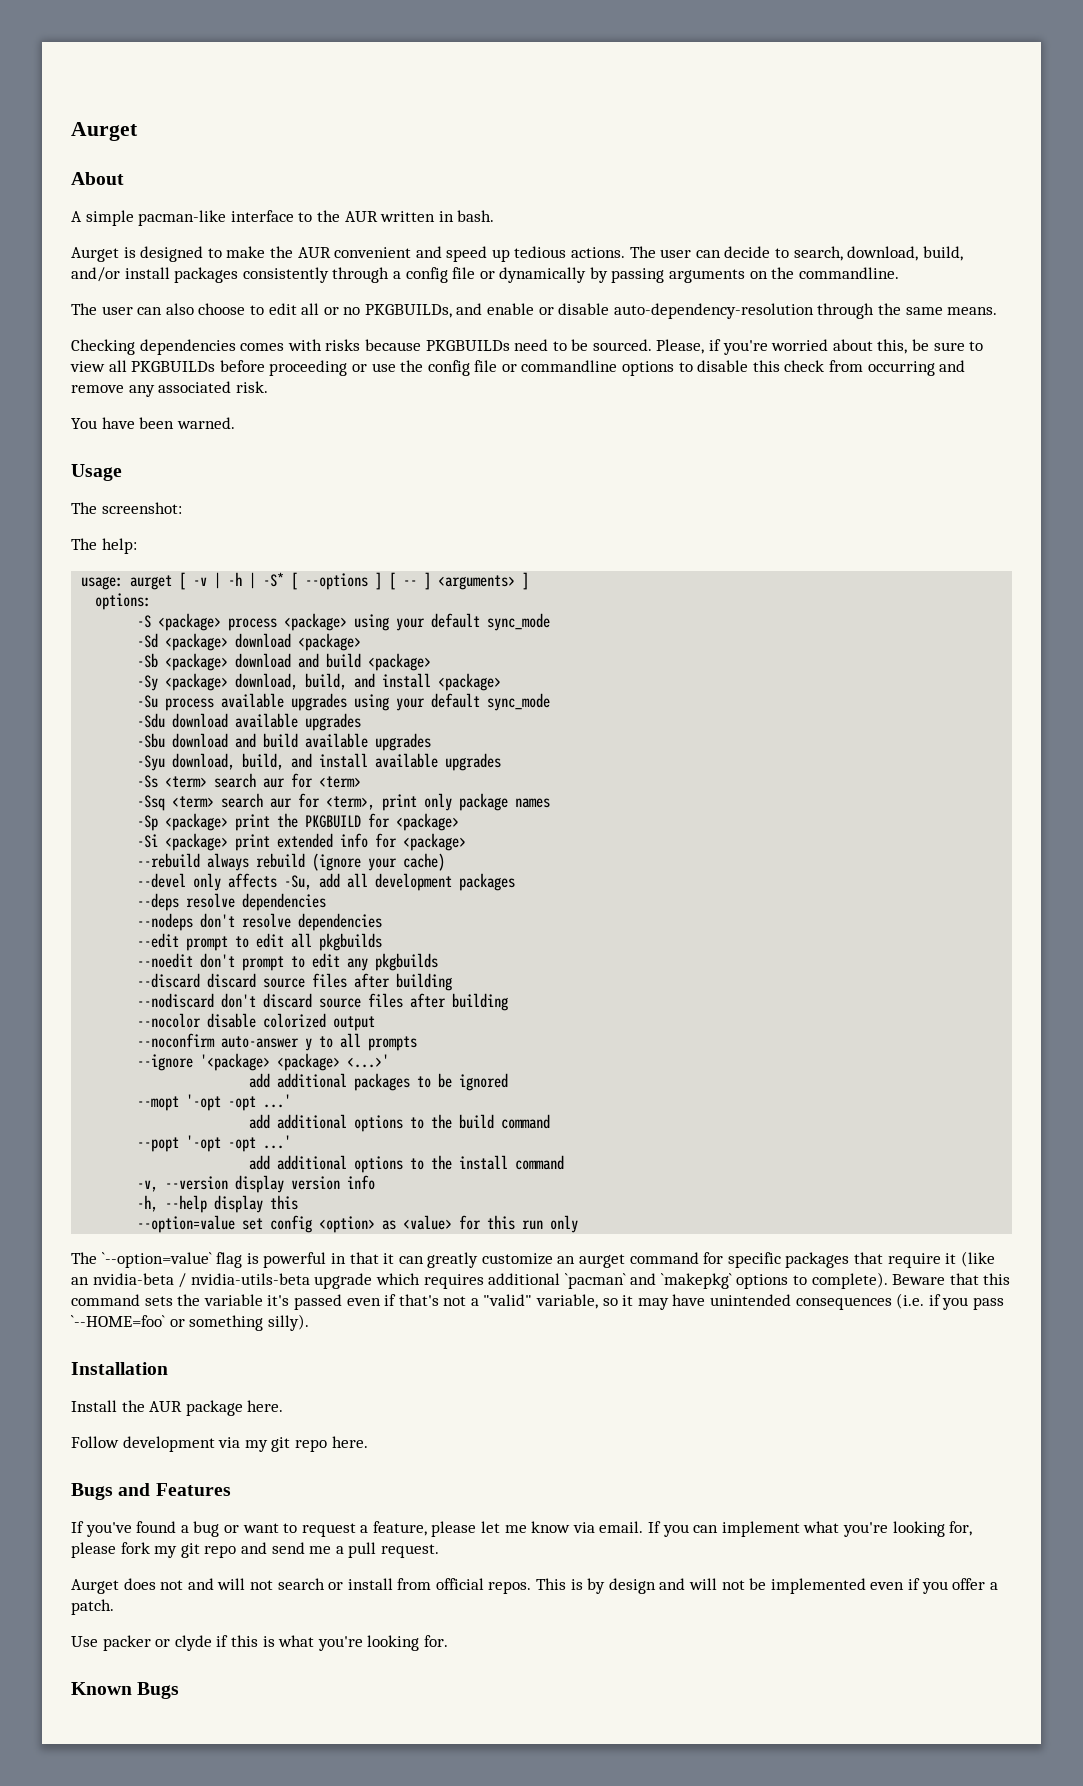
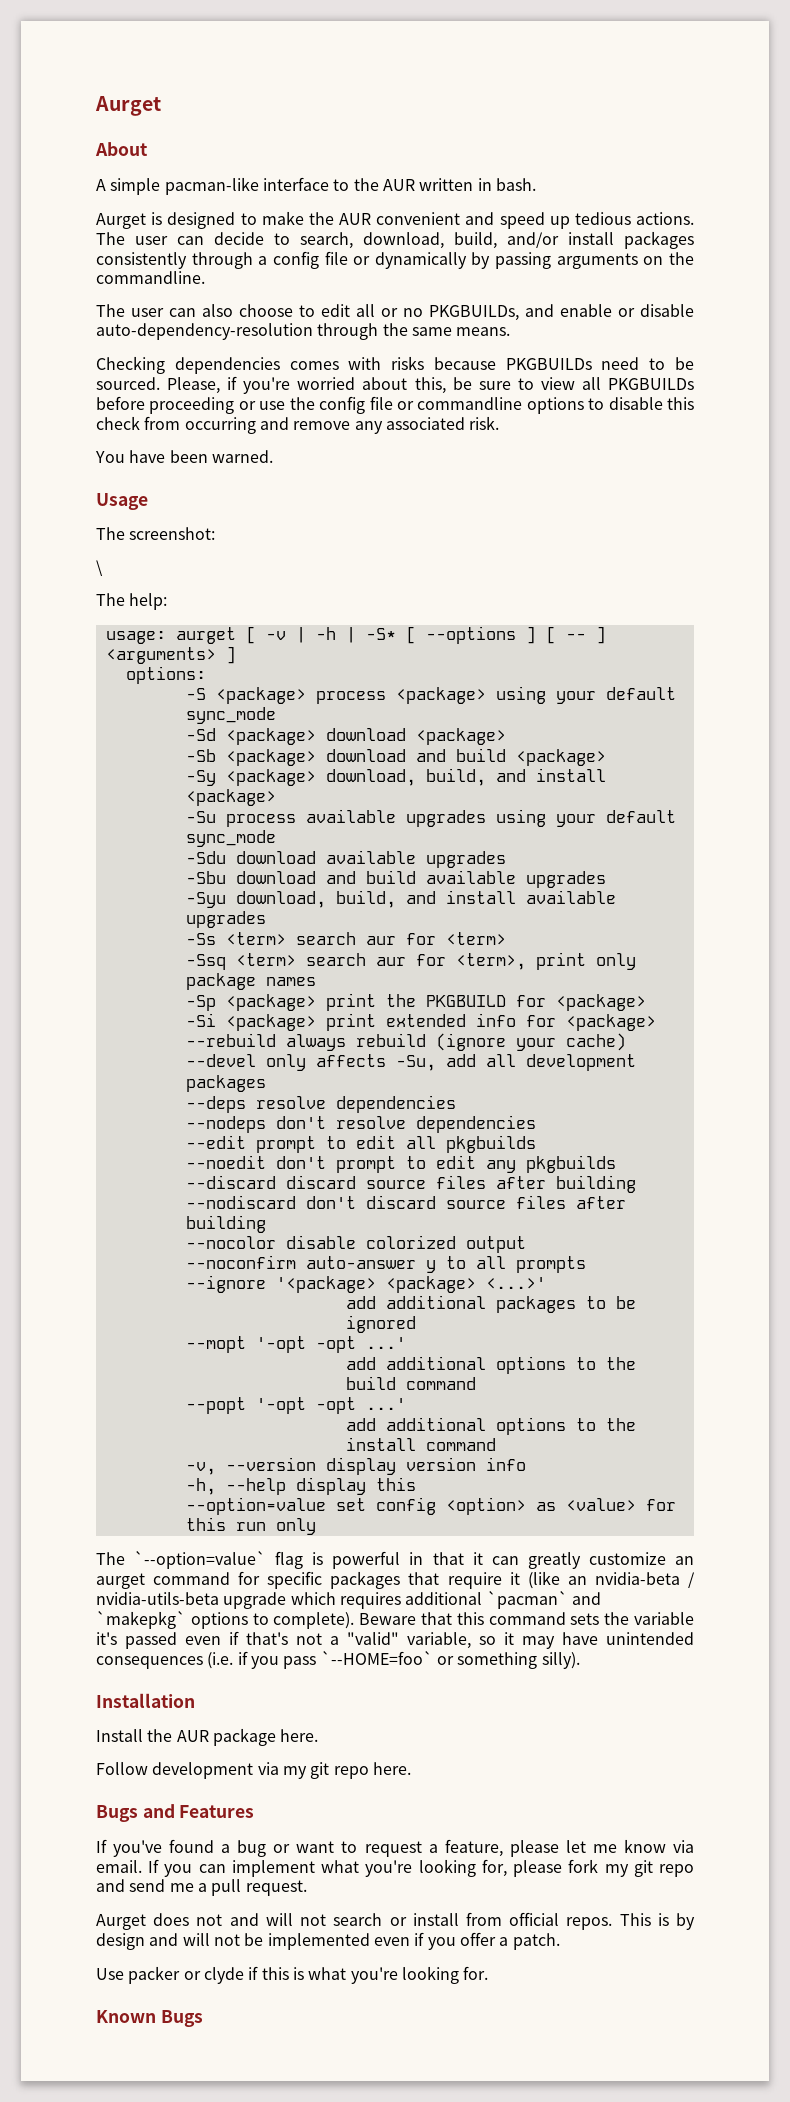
(182, 508) none -> [96,560,103,576] // \

